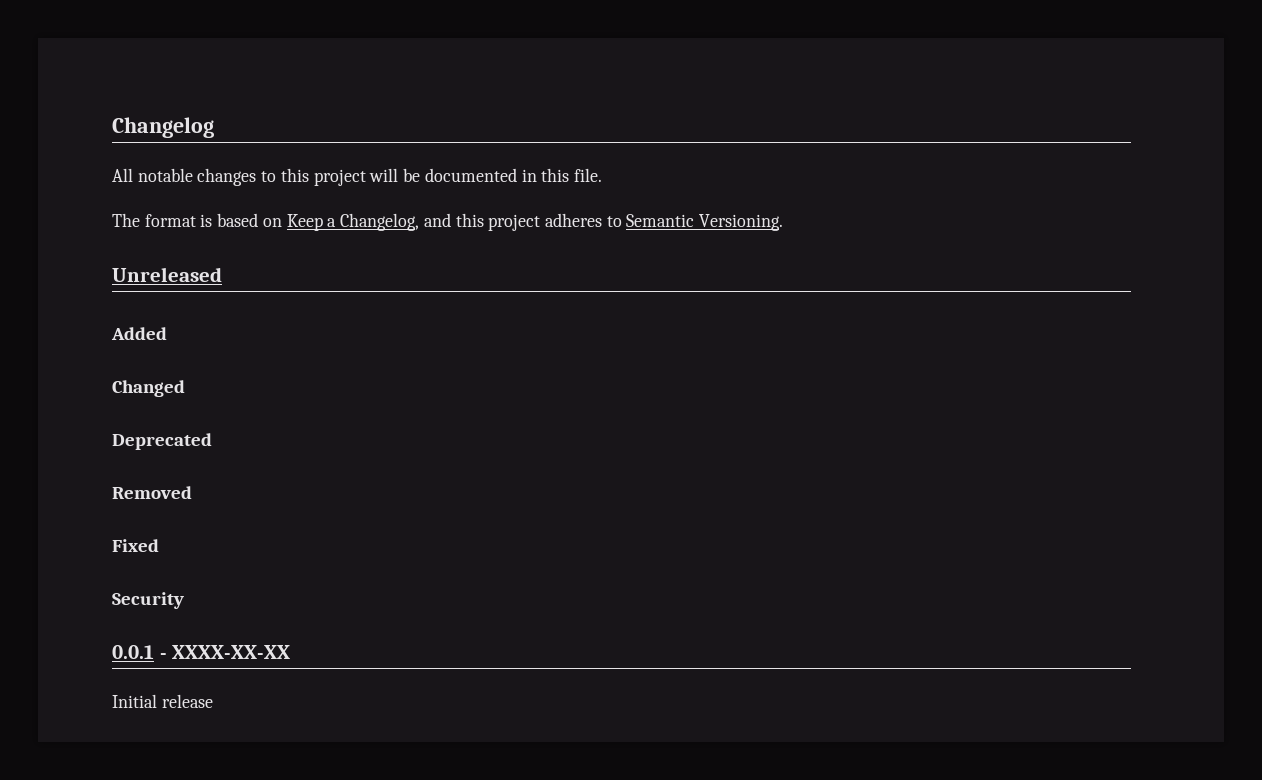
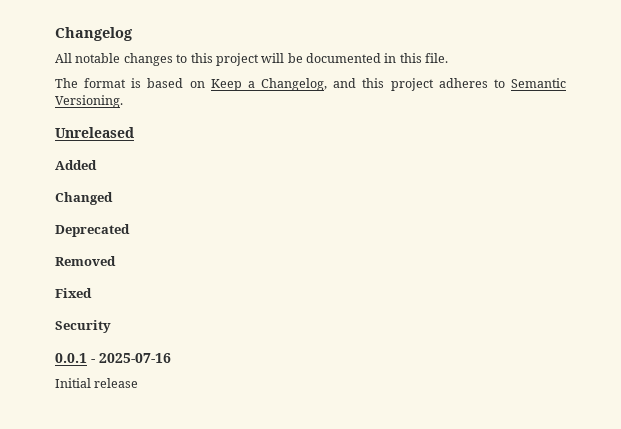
[172,645,291,659] XXXX-XX-XX -> [99,353,171,363] 2025-07-16

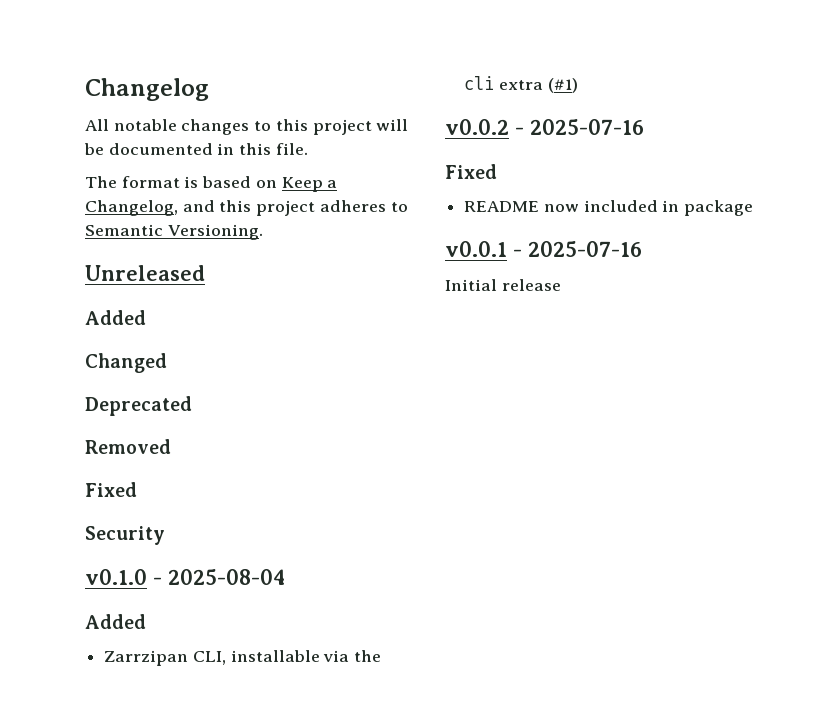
[55,353,87,363] 0.0.1 -> [85,569,285,585] [85,614,146,629] [104,650,382,666] [464,76,578,93] [445,119,644,135] [445,164,497,179] [464,200,754,216] [445,241,507,257] v0.1.0 - 2025-08-04 // Added // Zarrzipan CLI, installable via the cli extra (#1) // v0.0.2 - 2025-07-16 // Fixed // README now included in package // v0.0.1

